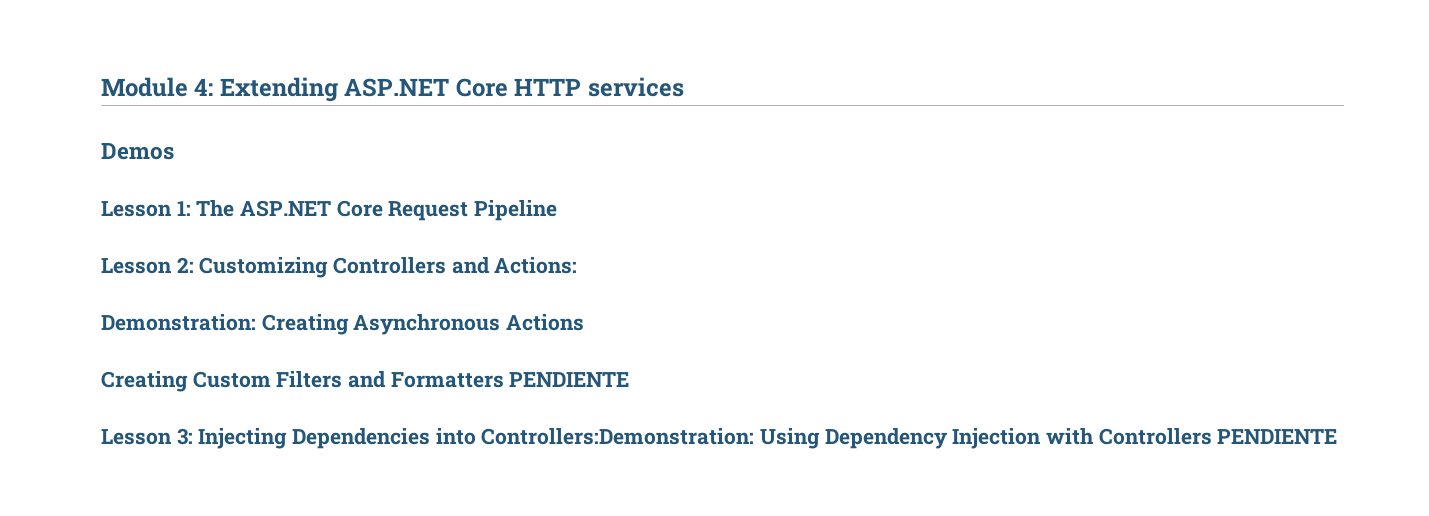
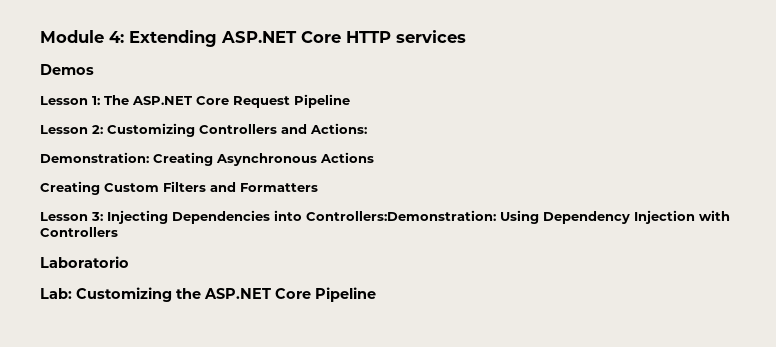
[509,372,630,387] PENDIENTE -> (318, 187) none
[1217,429,1338,444] PENDIENTE -> [40,256,129,268] [40,287,376,302] // Laboratorio // Lab: Customizing the ASP.NET Core Pipeline

